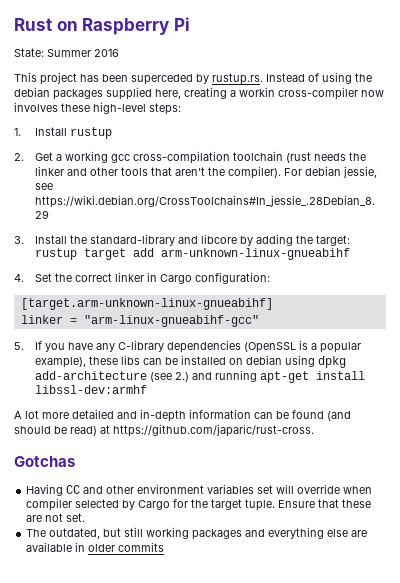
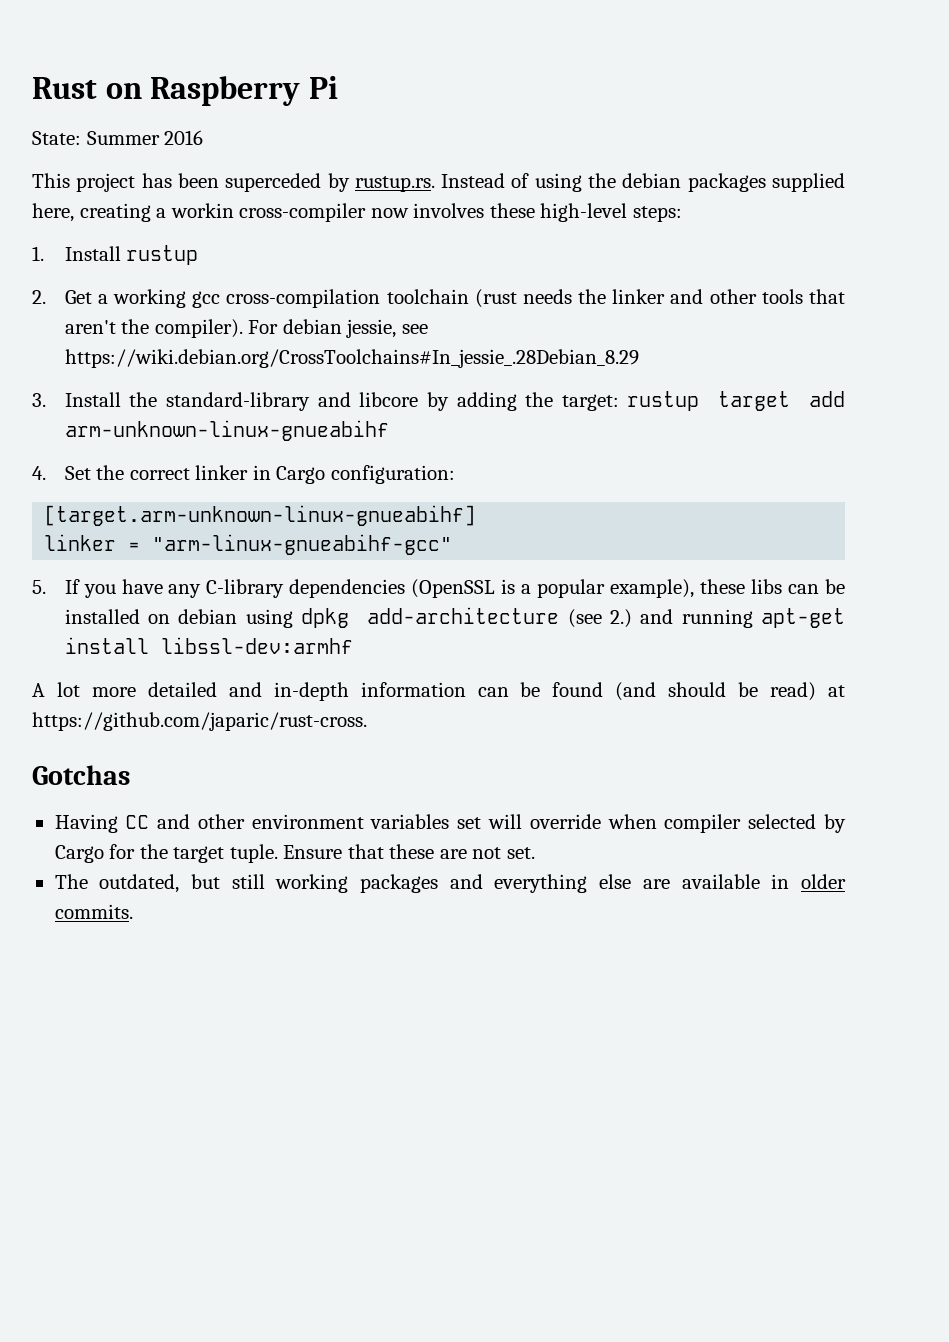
[118,542,165,552] commits -> [54,904,133,919] commits.

